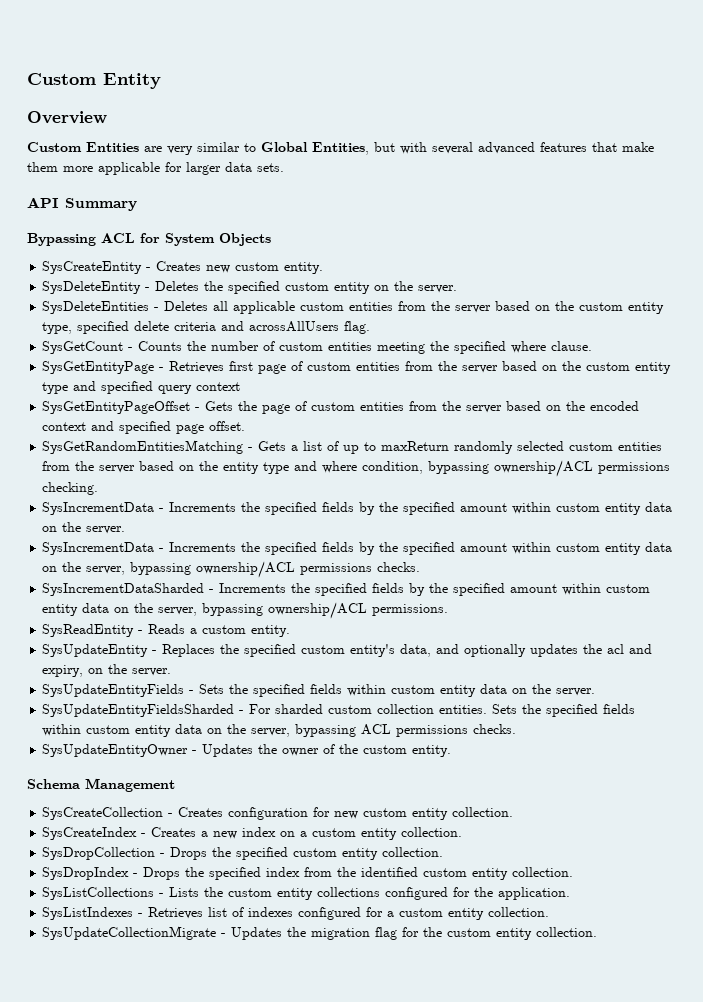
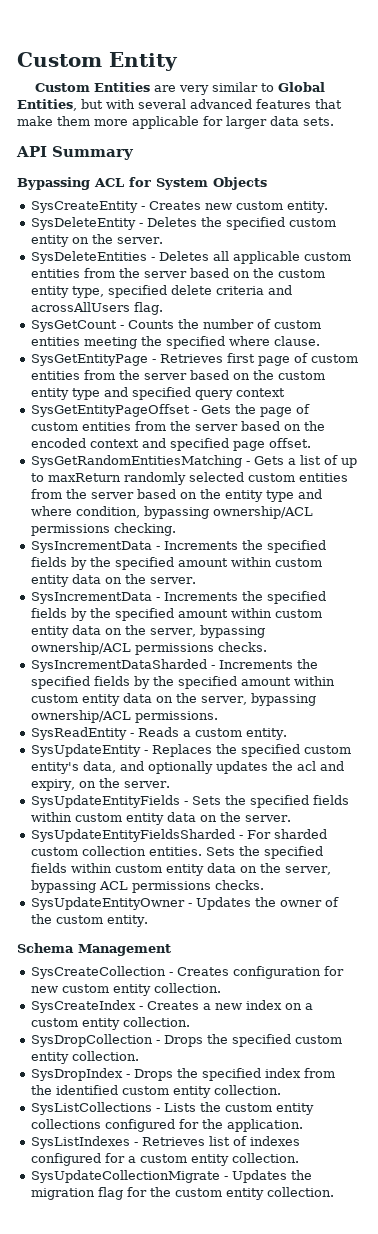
[27,111,107,124] // Overview -> (178, 61) none

